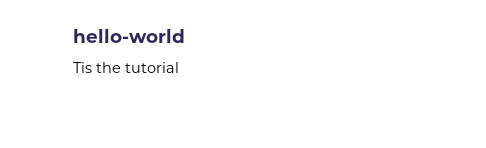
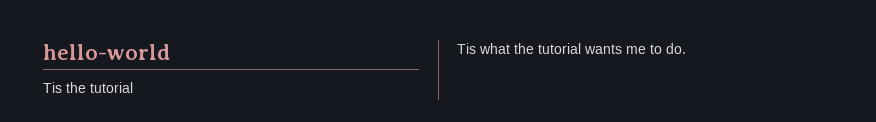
(179, 67) none -> [457,43,686,54] // Tis what the tutorial wants me to do.

